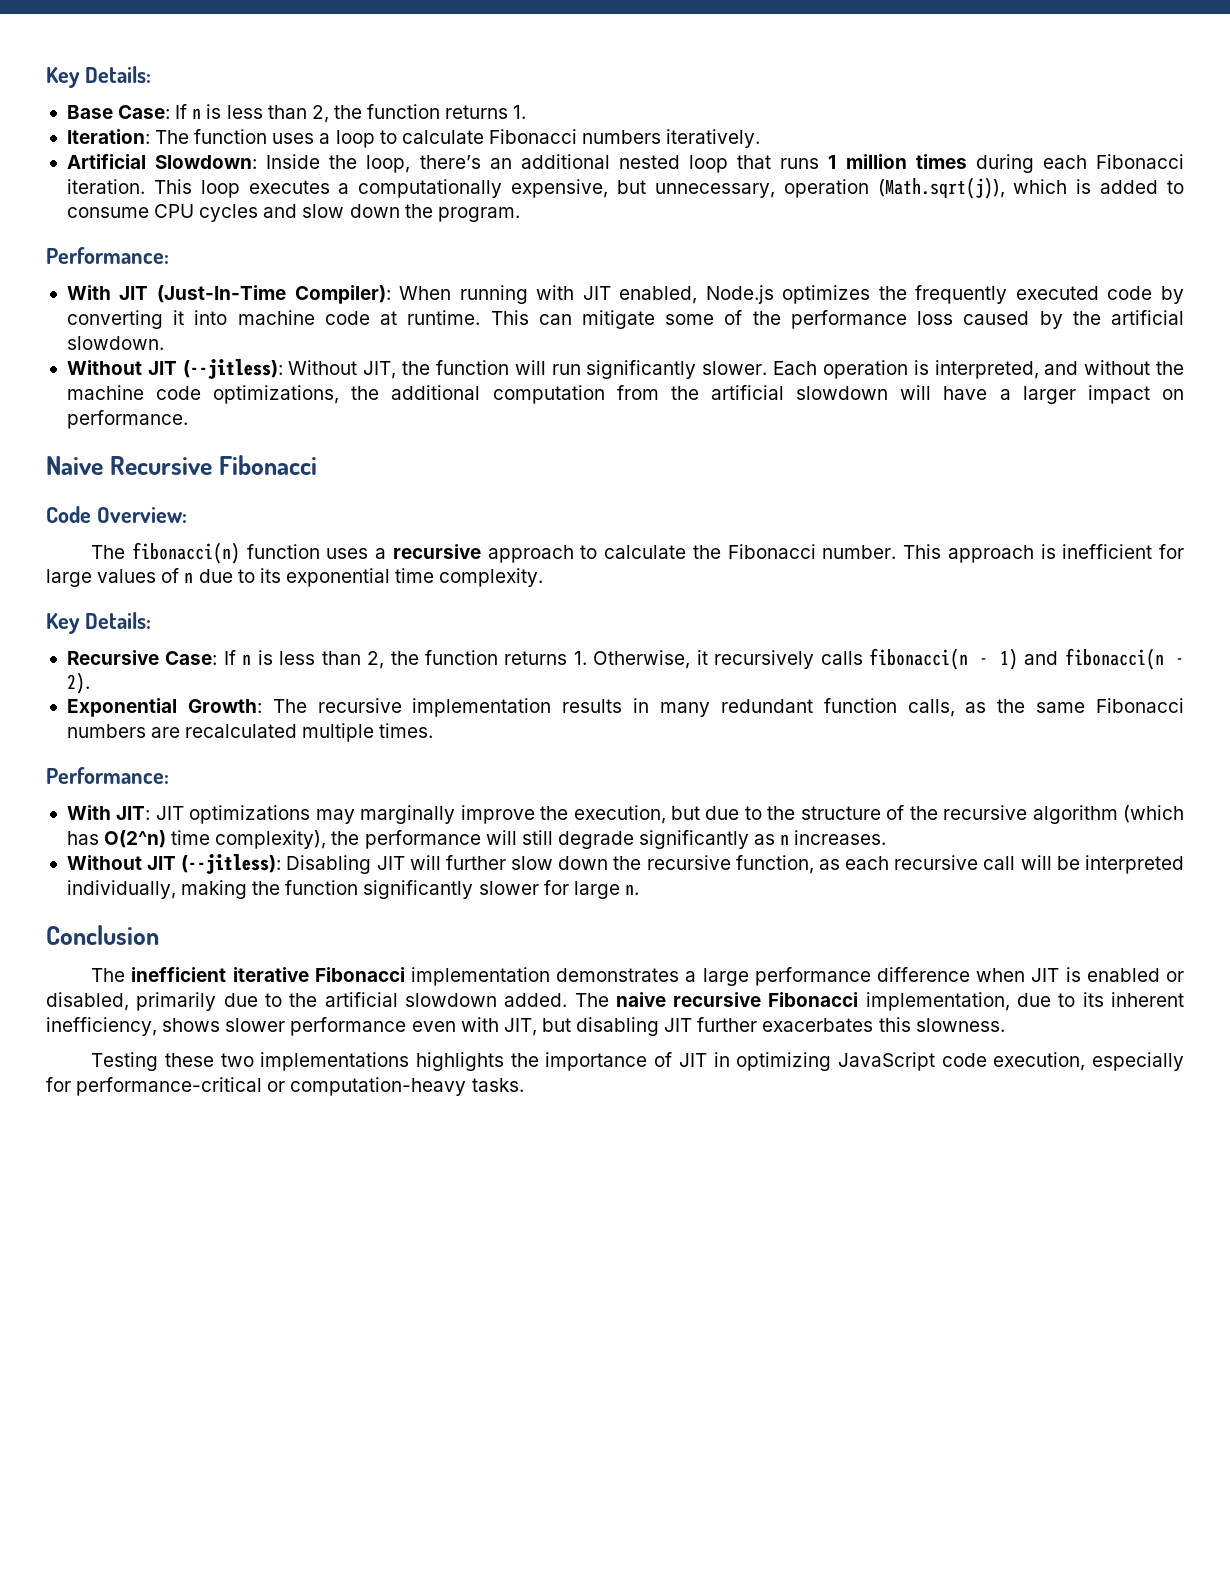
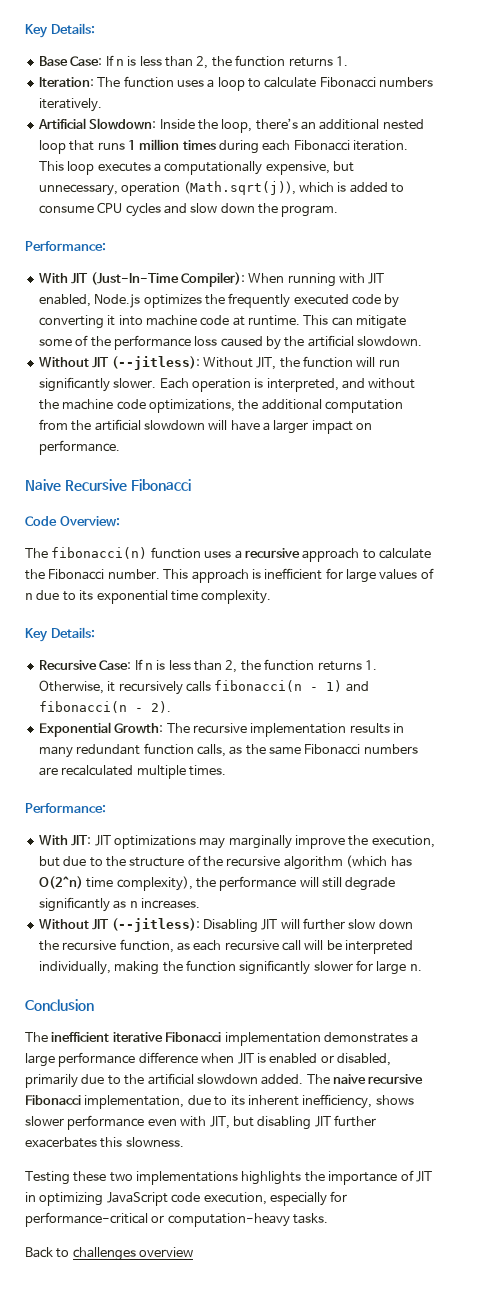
(524, 1085) none -> [25,1247,194,1261] // Back to challenges overview

